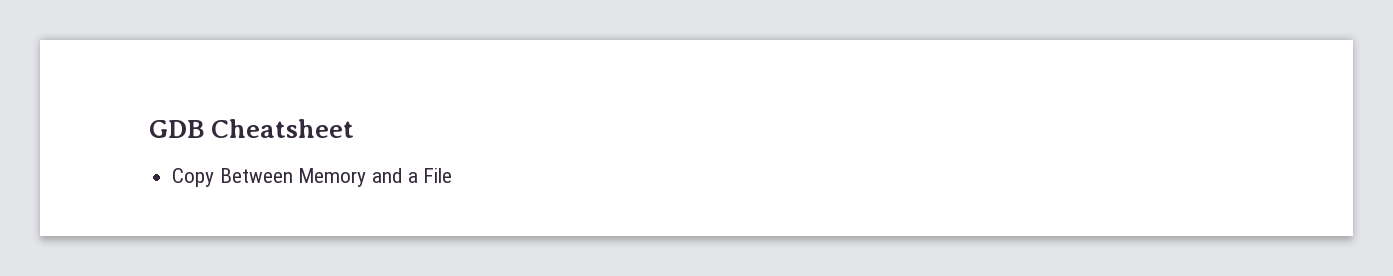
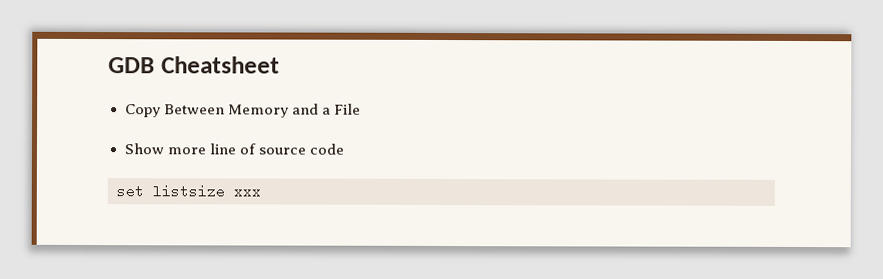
(453, 175) none -> [123,143,344,155] [116,184,261,199] // Show more line of source code // set listsize xxx

